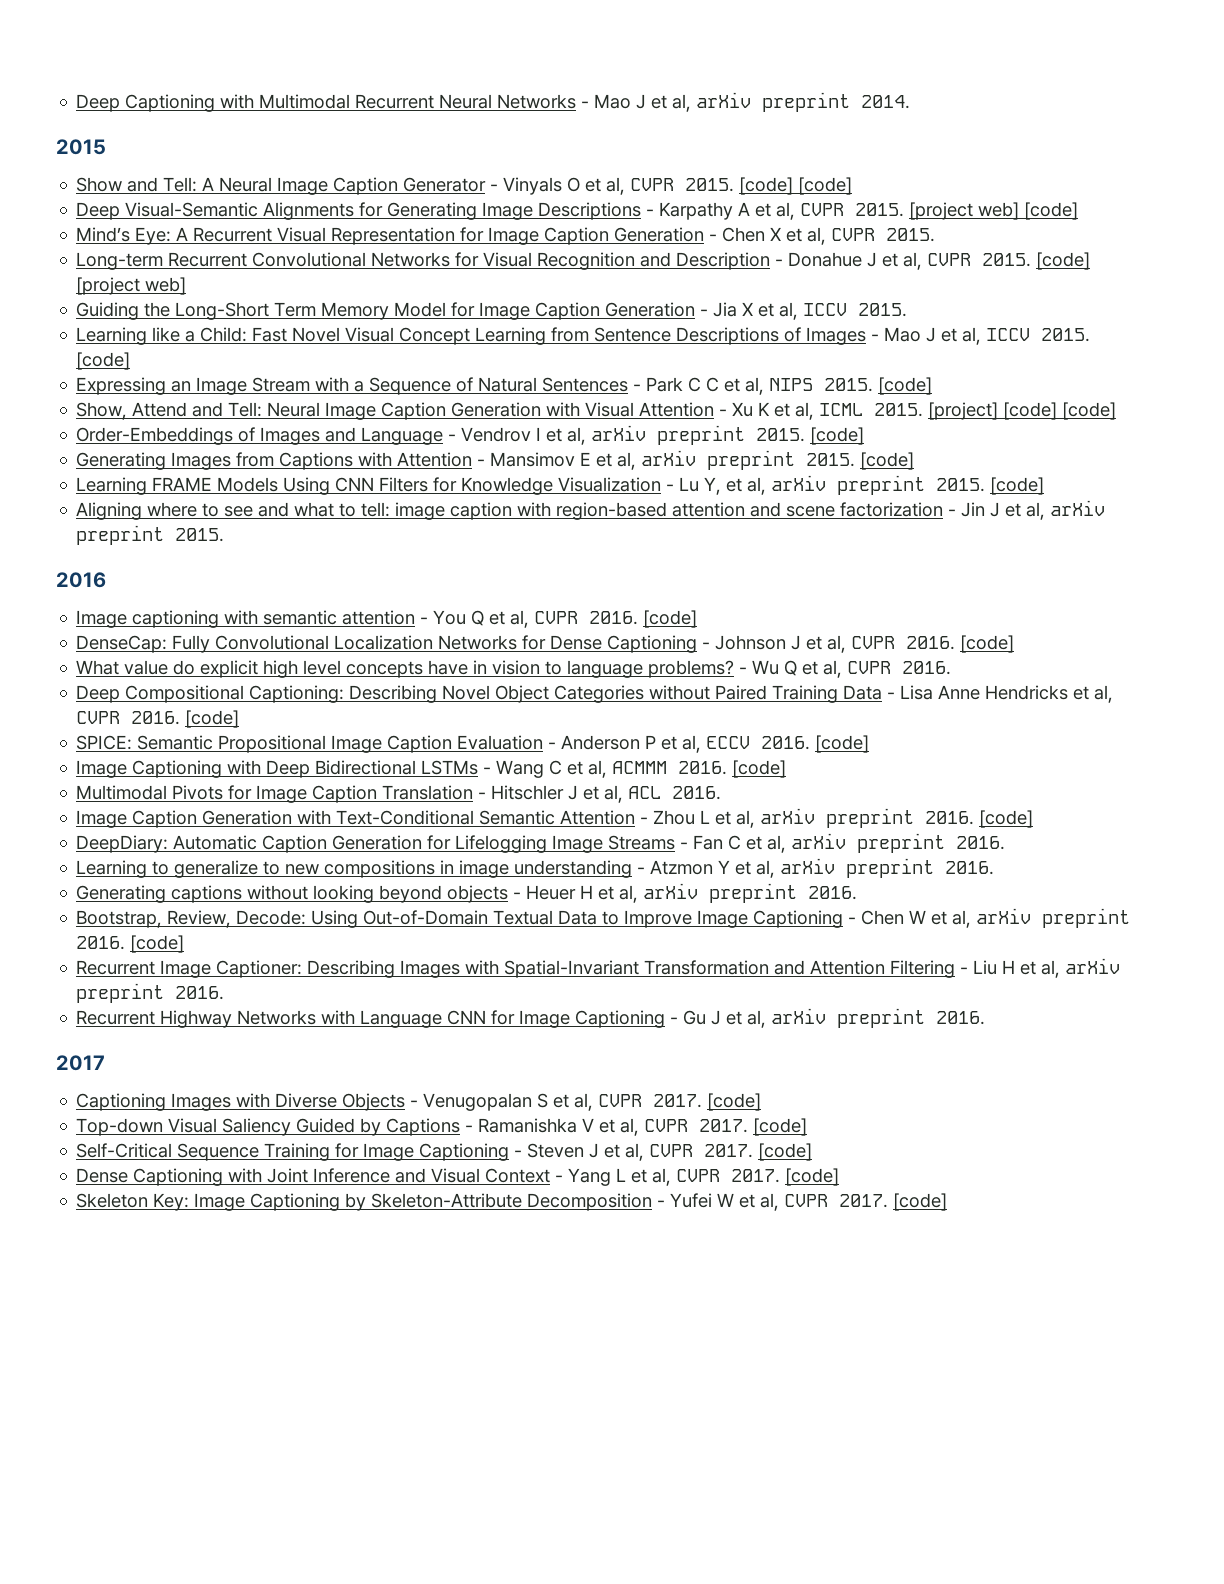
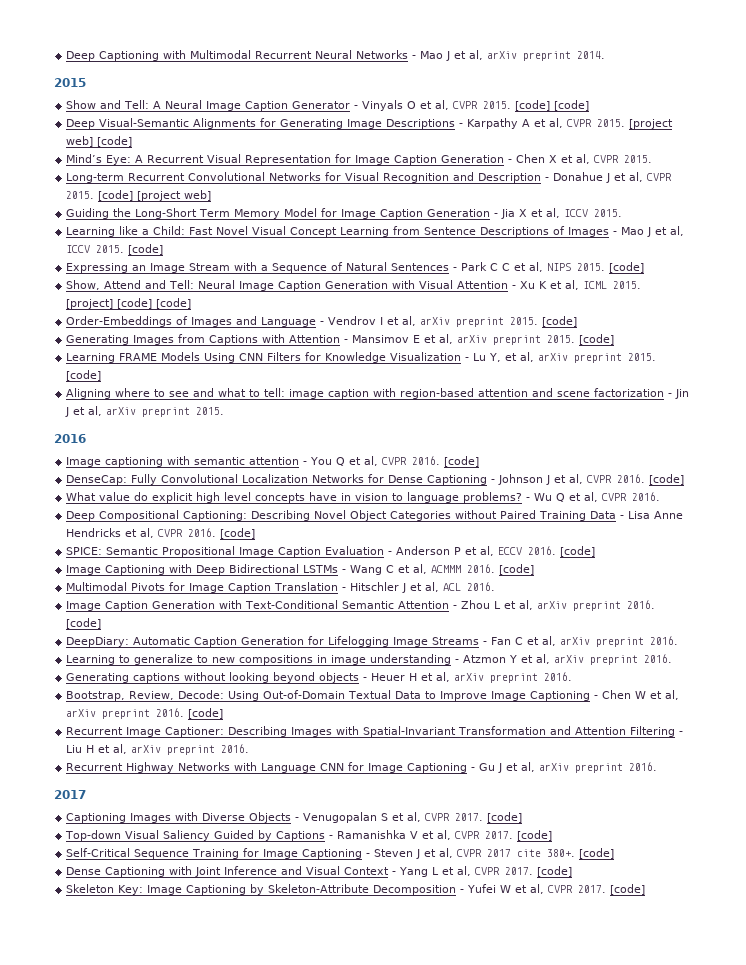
[704,1144,754,1158] 2017. -> [487,849,576,857] 2017 cite 380+.

